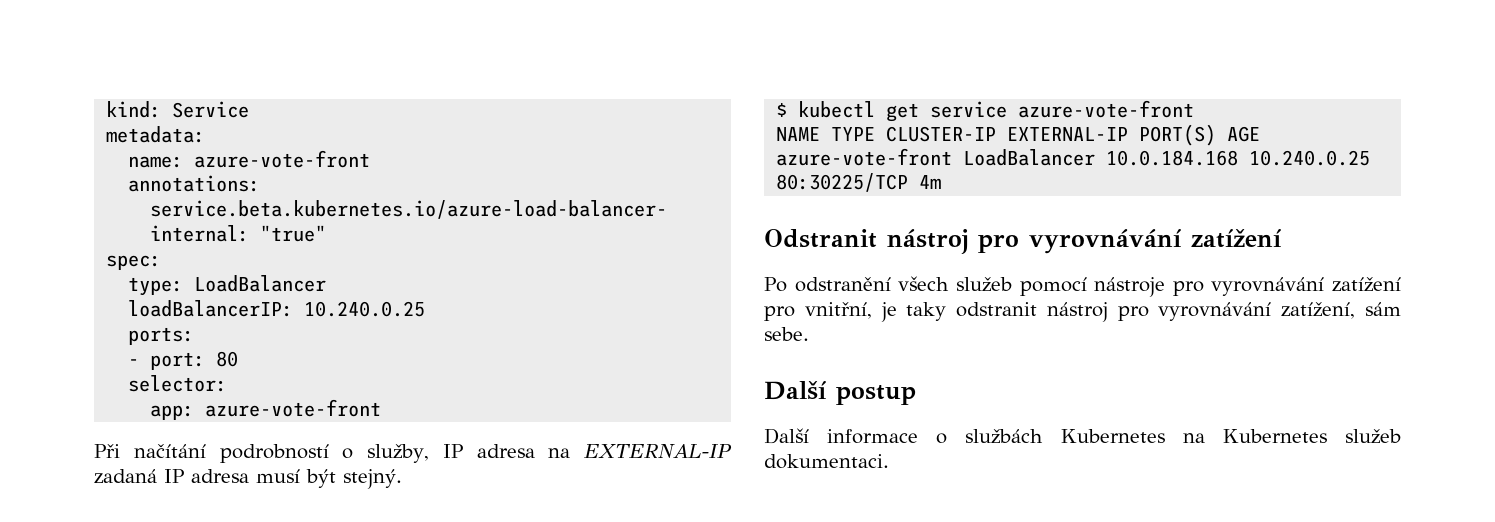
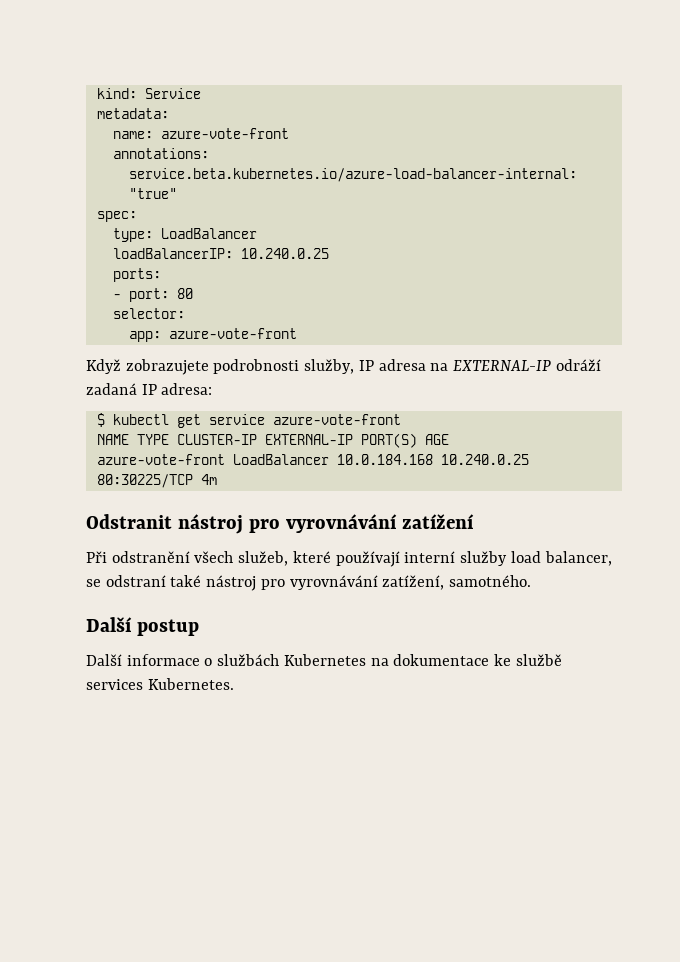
[94,444,354,463] Při načítání podrobností o -> [86,359,300,375] Když zobrazujete podrobnosti
(732, 451) none -> [555,359,601,371] odráží
[191,469,402,489] adresa musí být stejný. -> [161,383,213,395] adresa:
[764,277,787,292] Po -> [86,551,107,563] Při
[955,277,1401,297] [764,302,1038,322] služeb pomocí nástroje pro vyrovnávání zatížení pro vnitřní, je taky odstranit -> [238,551,612,567] [86,575,202,587] služeb, které používají interní služby load balancer, se odstraní také
[1365,302,1401,316] [764,327,809,341] sám sebe. -> [449,575,532,587] samotného.
[1222,429,1401,443] [764,454,889,469] Kubernetes služeb dokumentaci. -> [393,654,562,666] [86,678,234,690] dokumentace ke službě services Kubernetes.

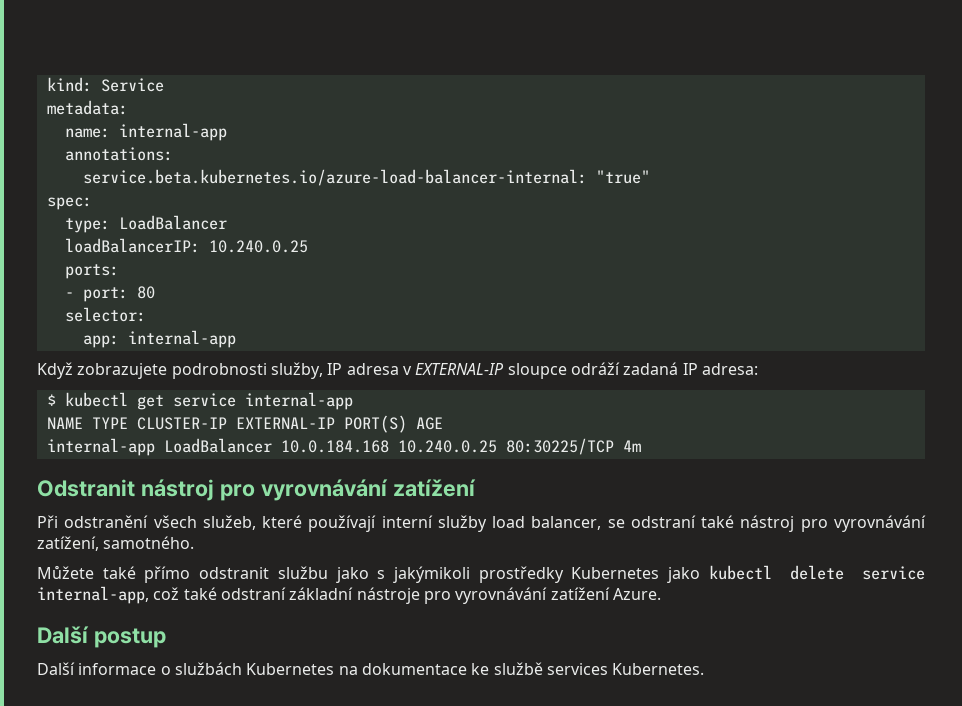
[160,128,289,139] azure-vote-front -> [118,123,227,141] internal-app
[168,328,297,339] azure-vote-front -> [127,330,236,348] internal-app
[430,360,552,371] na EXTERNAL-IP -> [402,363,567,379] v EXTERNAL-IP sloupce
[272,414,401,425] azure-vote-front -> [244,392,353,410] internal-app
[96,454,225,465] azure-vote-front -> [46,438,155,456] internal-app
(532, 581) none -> [37,565,925,583] [37,586,661,604] // Můžete také přímo odstranit službu jako s jakýmikoli prostředky Kubernetes jako kubectl delete service internal-app, což také odstraní základní nástroje pro vyrovnávání zatížení Azure.

